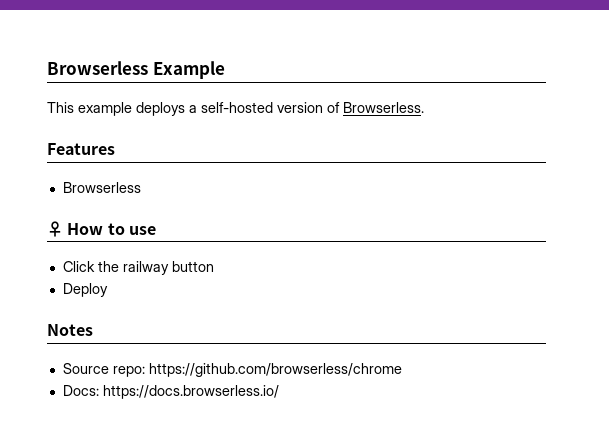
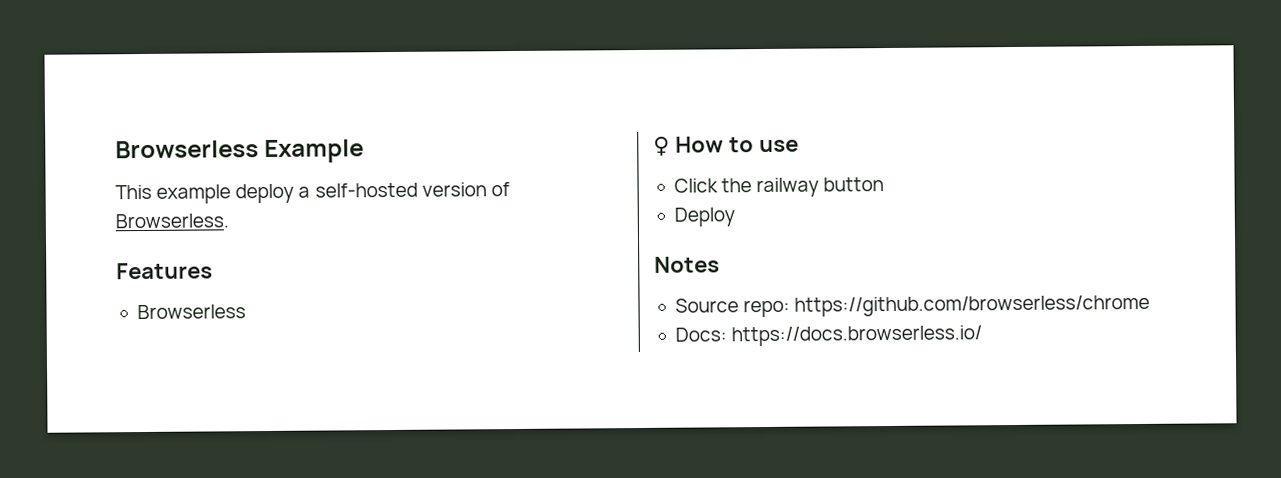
[136,102,185,116] deploys -> [235,183,295,204] deploy

